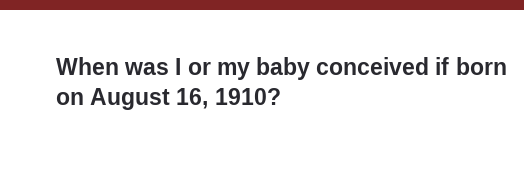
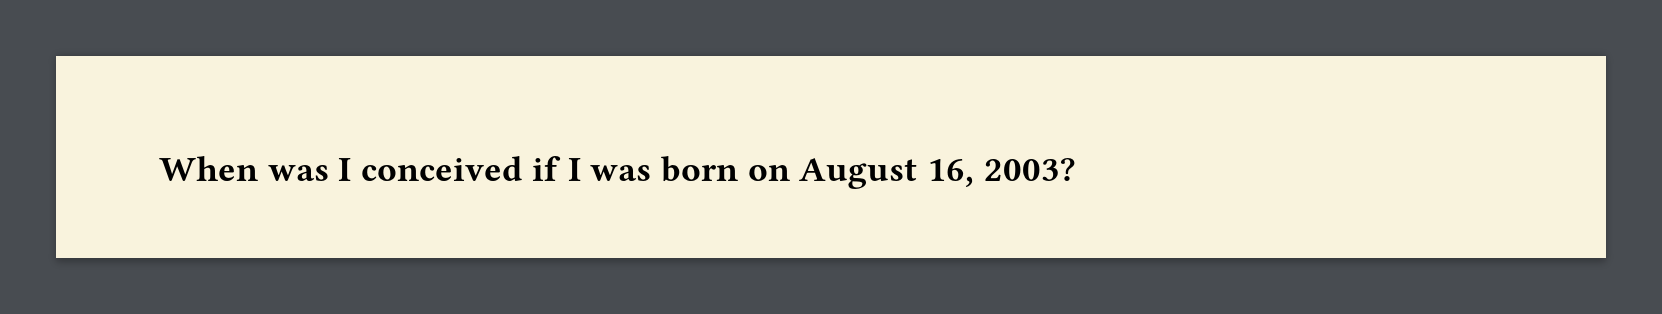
[187,57,450,80] or my baby conceived if -> [361,156,652,181] conceived if I was
[214,88,281,105] 1910? -> [983,158,1075,181] 2003?

